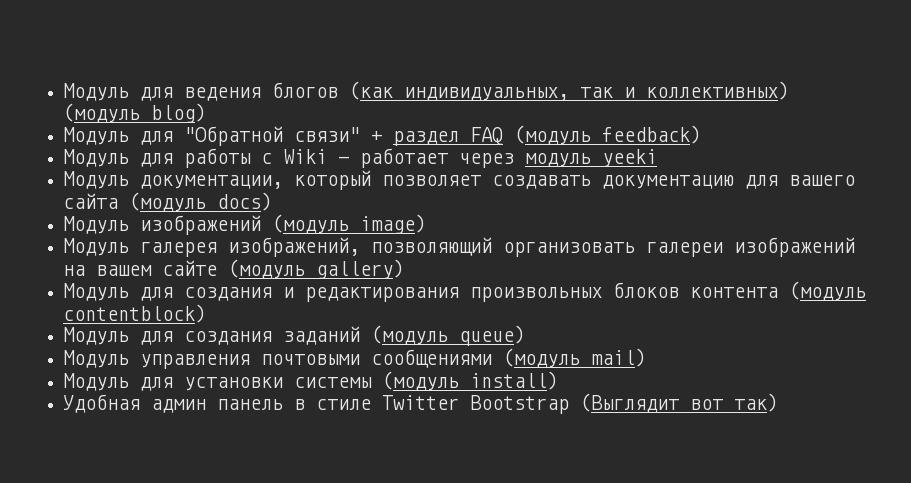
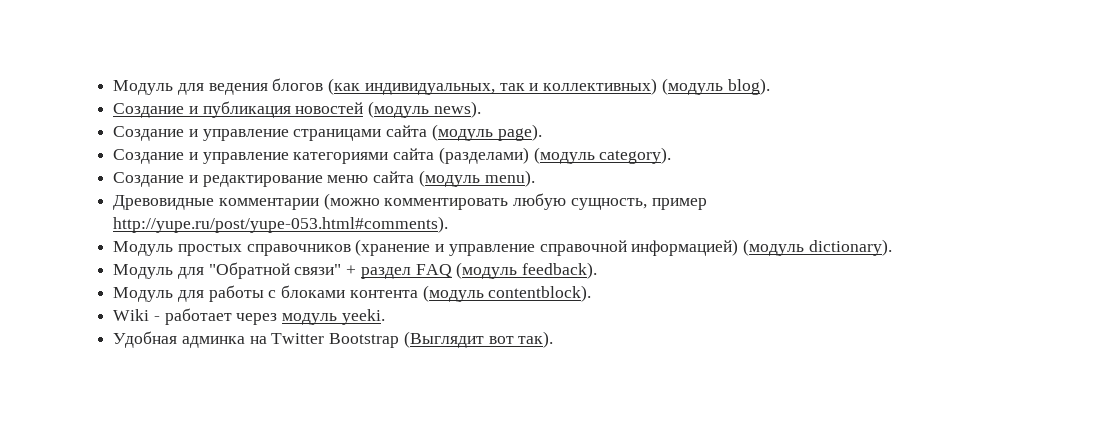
[151,103,207,123] blog) -> [727,78,770,95] [113,101,481,118] [113,124,542,141] [113,147,672,164] [113,170,535,187] [113,193,707,210] [113,216,449,233] [113,239,892,256] blog). // Создание и публикация новостей (модуль news). // Создание и управление страницами сайта (модуль page). // Создание и управление категориями сайта (разделами) (модуль category). // Создание и редактирование меню сайта (модуль menu). // Древовидные комментарии (можно комментировать любую сущность, пример http://yupe.ru/post/yupe-053.html#comments). // Модуль простых справочников (хранение и управление справочной информацией) (модуль dictionary).
[602,125,702,144] feedback) -> [522,262,598,279] feedback).
(273, 158) none -> [281,285,592,302] блоками контента (модуль contentblock). //
[602,149,658,167] [63,170,856,190] [63,192,273,212] [63,214,427,235] [63,237,856,257] [63,259,405,279] [63,281,867,302] [63,304,207,323] [63,325,526,346] [63,348,647,369] [63,371,559,391] [63,394,372,413] yeeki // Модуль документации, который позволяет создавать документацию для вашего сайта (модуль docs) // Модуль изображений (модуль image) // Модуль галерея изображений, позволяющий организовать галереи изображений на вашем сайте (модуль gallery) // Модуль для создания и редактирования произвольных блоков контента (модуль contentblock) // Модуль для создания заданий (модуль queue) // Модуль управления почтовыми сообщениями (модуль mail) // Модуль для установки системы (модуль install) // Удобная админ панель в стиле -> [341,309,385,325] [113,331,267,348] yeeki. // Удобная админка на
[734,393,779,412] так) -> [518,331,554,348] так).

